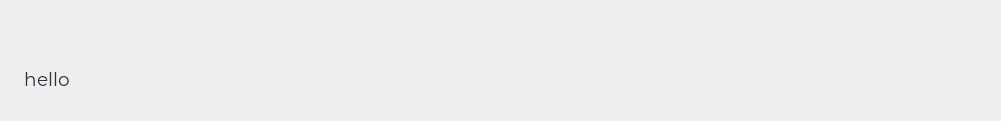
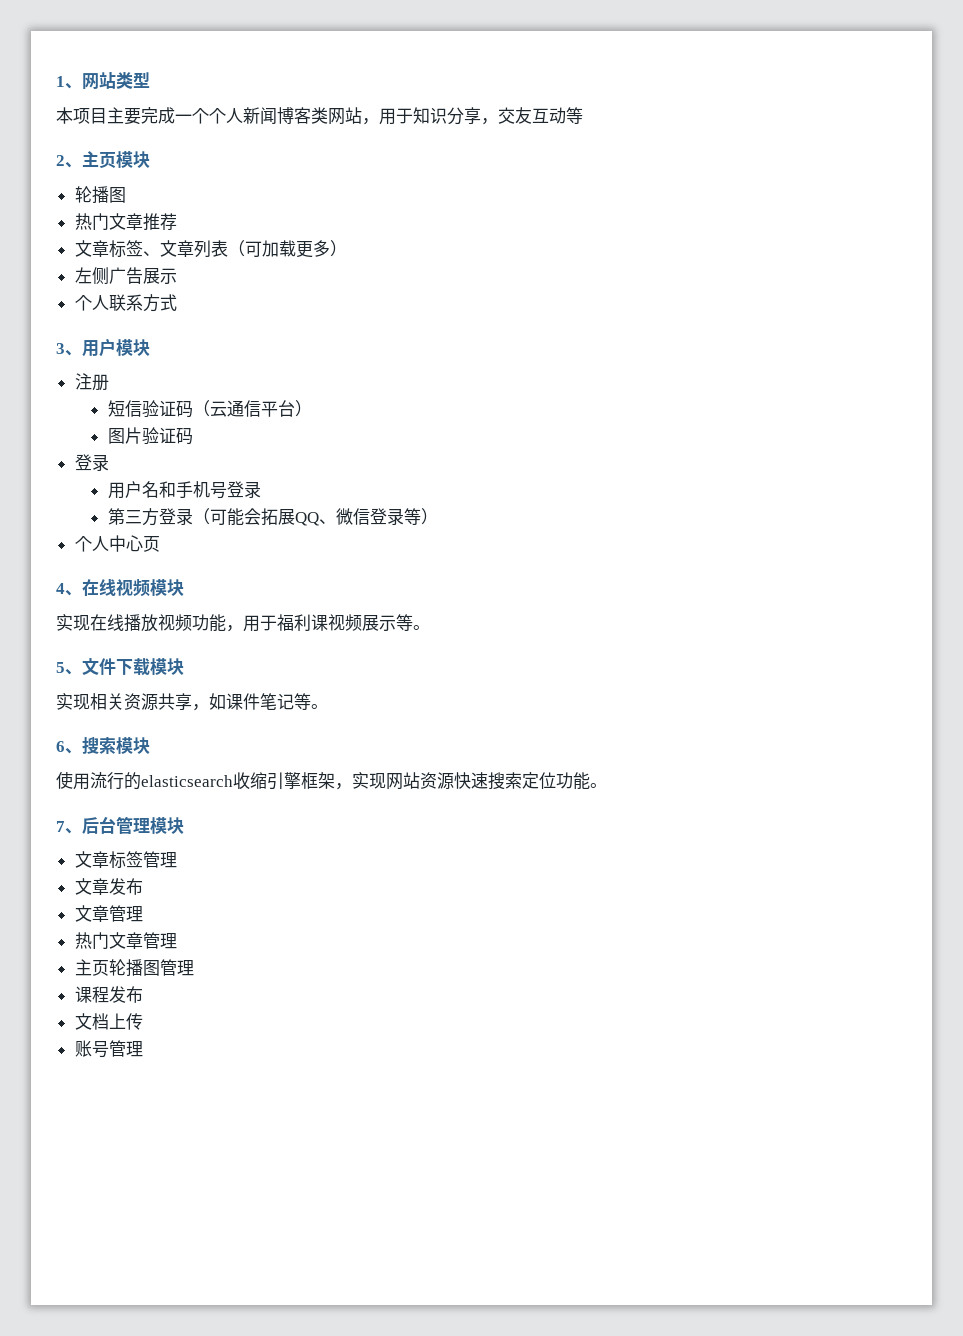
[24,72,70,86] hello -> [56,72,150,89] [56,107,583,125] [56,151,150,168] [74,186,126,204] [74,213,177,231] [74,240,347,258] [74,267,177,285] [74,294,177,312] [56,338,150,357] [74,373,109,391] [107,400,312,418] [107,427,193,445] [74,454,109,471] [107,481,261,499] [107,508,438,526] [74,535,160,552] [56,579,184,597] [56,614,430,632] [56,658,184,676] [56,693,328,711] [56,737,150,754] [56,771,607,790] [56,816,184,834] [74,851,177,869] [74,878,143,895] [74,905,143,922] [74,932,177,949] [74,959,194,977] [74,986,143,1003] [74,1013,143,1030] [74,1040,143,1058] 1、网站类型 // 本项目主要完成一个个人新闻博客类网站，用于知识分享，交友互动等 // 2、主页模块 // 轮播图 // 热门文章推荐 // 文章标签、文章列表（可加载更多） // 左侧广告展示 // 个人联系方式 // 3、用户模块 // 注册 // 短信验证码（云通信平台） // 图片验证码 // 登录 // 用户名和手机号登录 // 第三方登录（可能会拓展QQ、微信登录等） // 个人中心页 // 4、在线视频模块 // 实现在线播放视频功能，用于福利课视频展示等。 // 5、文件下载模块 // 实现相关资源共享，如课件笔记等。 // 6、搜索模块 // 使用流行的elasticsearch收缩引擎框架，实现网站资源快速搜索定位功能。 // 7、后台管理模块 // 文章标签管理 // 文章发布 // 文章管理 // 热门文章管理 // 主页轮播图管理 // 课程发布 // 文档上传 // 账号管理

